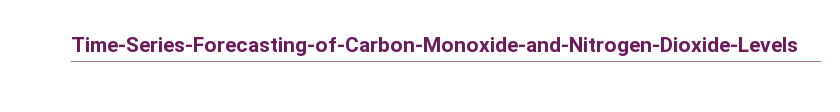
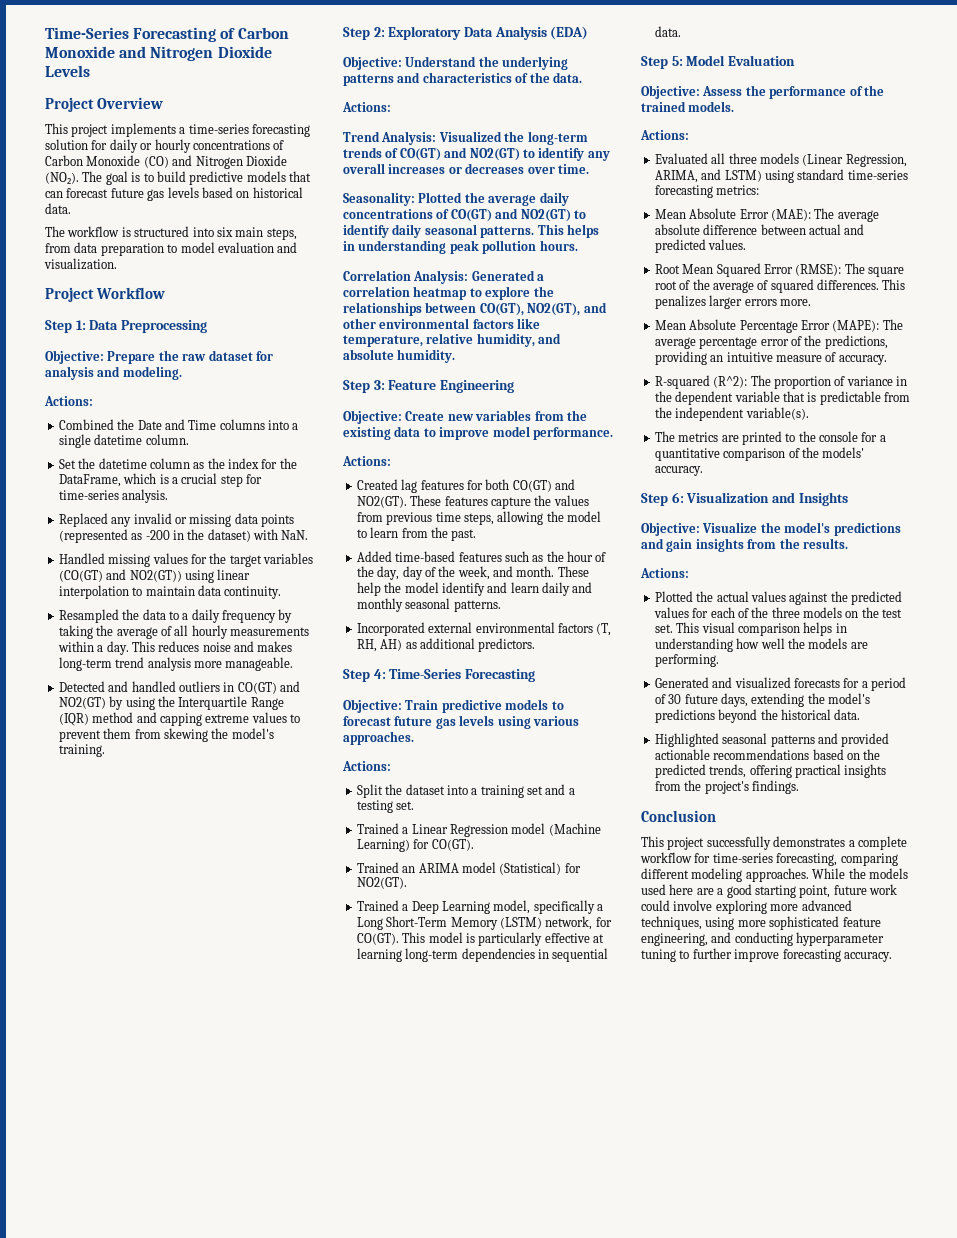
[71,37,798,56] Time-Series-Forecasting-of-Carbon-Monoxide-and-Nitrogen-Dioxide-Levels -> [45,27,289,42] [45,46,272,61] [45,65,90,77] [45,97,163,112] [45,123,310,137] [45,139,285,153] [45,155,287,169] [45,171,311,185] [45,187,303,201] [45,203,71,214] [45,226,297,240] [45,242,298,256] [44,258,117,270] [45,287,165,302] [45,320,207,333] [45,350,273,364] [45,366,182,380] [44,396,93,406] [58,419,299,430] [58,434,189,448] [58,458,297,469] [58,473,262,487] [58,489,169,503] [58,513,294,527] [58,529,309,543] [58,553,313,567] [58,569,251,583] [58,585,282,599] [58,609,293,623] [58,625,309,639] [57,641,293,655] [58,657,294,671] [58,681,300,694] [58,696,284,710] [58,712,300,726] [58,728,274,742] [58,744,105,757] [343,26,589,40] [343,56,569,70] [343,72,582,86] [342,102,391,112] [343,131,588,145] [343,147,610,161] [343,163,589,174] [343,192,569,206] [343,208,586,222] [343,224,599,238] [343,240,578,254] [343,270,545,284] [343,286,554,300] [343,302,607,316] [343,318,541,329] [343,333,562,347] [343,349,456,363] [343,380,514,393] [343,410,587,424] [343,426,613,440] [342,456,391,466] [356,479,575,493] [356,495,589,509] [356,511,601,525] [356,527,477,541] [356,551,607,562] [356,566,589,580] [356,582,593,596] [356,598,501,612] [356,622,612,636] [356,638,536,652] [343,669,535,682] [343,699,564,713] [343,715,579,729] [343,731,414,745] [342,761,391,771] [356,784,575,798] [356,800,415,813] [356,823,601,837] [356,839,474,852] [356,862,581,875] [356,877,407,889] [356,900,603,914] [356,916,612,930] [356,932,604,946] [356,948,609,962] [654,26,681,37] [641,55,795,69] [641,85,884,99] [641,101,735,112] [640,130,689,140] [654,153,907,167] [654,169,908,183] [654,185,760,198] [654,208,879,222] [654,224,865,235] [654,239,747,253] [654,263,904,277] [654,279,906,293] [654,295,811,309] [654,319,903,333] [654,335,888,349] [654,351,887,365] [654,375,907,389] [654,391,910,405] [654,407,809,421] [654,431,886,445] [654,447,865,461] [654,466,703,476] [641,492,848,506] [641,522,901,536] [641,538,848,552] [640,568,689,578] [654,591,902,605] [653,607,903,618] [654,622,847,636] [654,638,868,652] [654,654,719,667] [654,677,906,691] [654,693,870,707] [654,709,861,723] [654,733,890,747] [654,749,881,760] [654,764,887,778] [654,780,799,794] [641,810,716,822] [641,836,907,850] [640,852,898,866] [641,868,908,882] [641,884,897,898] [641,900,852,914] [641,916,881,930] [641,932,885,946] [641,948,892,962] Time-Series Forecasting of Carbon Monoxide and Nitrogen Dioxide Levels // Project Overview // This project implements a time-series forecasting solution for daily or hourly concentrations of Carbon Monoxide (CO) and Nitrogen Dioxide (NO₂). The goal is to build predictive models that can forecast future gas levels based on historical data. // The workflow is structured into six main steps, from data preparation to model evaluation and visualization. // Project Workflow // Step 1: Data Preprocessing // Objective: Prepare the raw dataset for analysis and modeling. // Actions: // Combined the Date and Time columns into a single datetime column. // Set the datetime column as the index for the DataFrame, which is a crucial step for time-series analysis. // Replaced any invalid or missing data points (represented as -200 in the dataset) with NaN. // Handled missing values for the target variables (CO(GT) and NO2(GT)) using linear interpolation to maintain data continuity. // Resampled the data to a daily frequency by taking the average of all hourly measurements within a day. This reduces noise and makes long-term trend analysis more manageable. // Detected and handled outliers in CO(GT) and NO2(GT) by using the Interquartile Range (IQR) method and capping extreme values to prevent them from skewing the model's training. // Step 2: Exploratory Data Analysis (EDA) // Objective: Understand the underlying patterns and characteristics of the data. // Actions: // Trend Analysis: Visualized the long-term trends of CO(GT) and NO2(GT) to identify any overall increases or decreases over time. // Seasonality: Plotted the average daily concentrations of CO(GT) and NO2(GT) to identify daily seasonal patterns. This helps in understanding peak pollution hours. // Correlation Analysis: Generated a correlation heatmap to explore the relationships between CO(GT), NO2(GT), and other environmental factors like temperature, relative humidity, and absolute humidity. // Step 3: Feature Engineering // Objective: Create new variables from the existing data to improve model performance. // Actions: // Created lag features for both CO(GT) and NO2(GT). These features capture the values from previous time steps, allowing the model to learn from the past. // Added time-based features such as the hour of the day, day of the week, and month. These help the model identify and learn daily and monthly seasonal patterns. // Incorporated external environmental factors (T, RH, AH) as additional predictors. // Step 4: Time-Series Forecasting // Objective: Train predictive models to forecast future gas levels using various approaches. // Actions: // Split the dataset into a training set and a testing set. // Trained a Linear Regression model (Machine Learning) for CO(GT). // Trained an ARIMA model (Statistical) for NO2(GT). // Trained a Deep Learning model, specifically a Long Short-Term Memory (LSTM) network, for CO(GT). This model is particularly effective at learning long-term dependencies in sequential data. // Step 5: Model Evaluation // Objective: Assess the performance of the trained models. // Actions: // Evaluated all three models (Linear Regression, ARIMA, and LSTM) using standard time-series forecasting metrics: // Mean Absolute Error (MAE): The average absolute difference between actual and predicted values. // Root Mean Squared Error (RMSE): The square root of the average of squared differences. This penalizes larger errors more. // Mean Absolute Percentage Error (MAPE): The average percentage error of the predictions, providing an intuitive measure of accuracy. // R-squared (R^2): The proportion of variance in the dependent variable that is predictable from the independent variable(s). // The metrics are printed to the console for a quantitative comparison of the models' accuracy. // Step 6: Visualization and Insights // Objective: Visualize the model's predictions and gain insights from the results. // Actions: // Plotted the actual values against the predicted values for each of the three models on the test set. This visual comparison helps in understanding how well the models are performing. // Generated and visualized forecasts for a period of 30 future days, extending the model's predictions beyond the historical data. // Highlighted seasonal patterns and provided actionable recommendations based on the predicted trends, offering practical insights from the project's findings. // Conclusion // This project successfully demonstrates a complete workflow for time-series forecasting, comparing different modeling approaches. While the models used here are a good starting point, future work could involve exploring more advanced techniques, using more sophisticated feature engineering, and conducting hyperparameter tuning to further improve forecasting accuracy.

